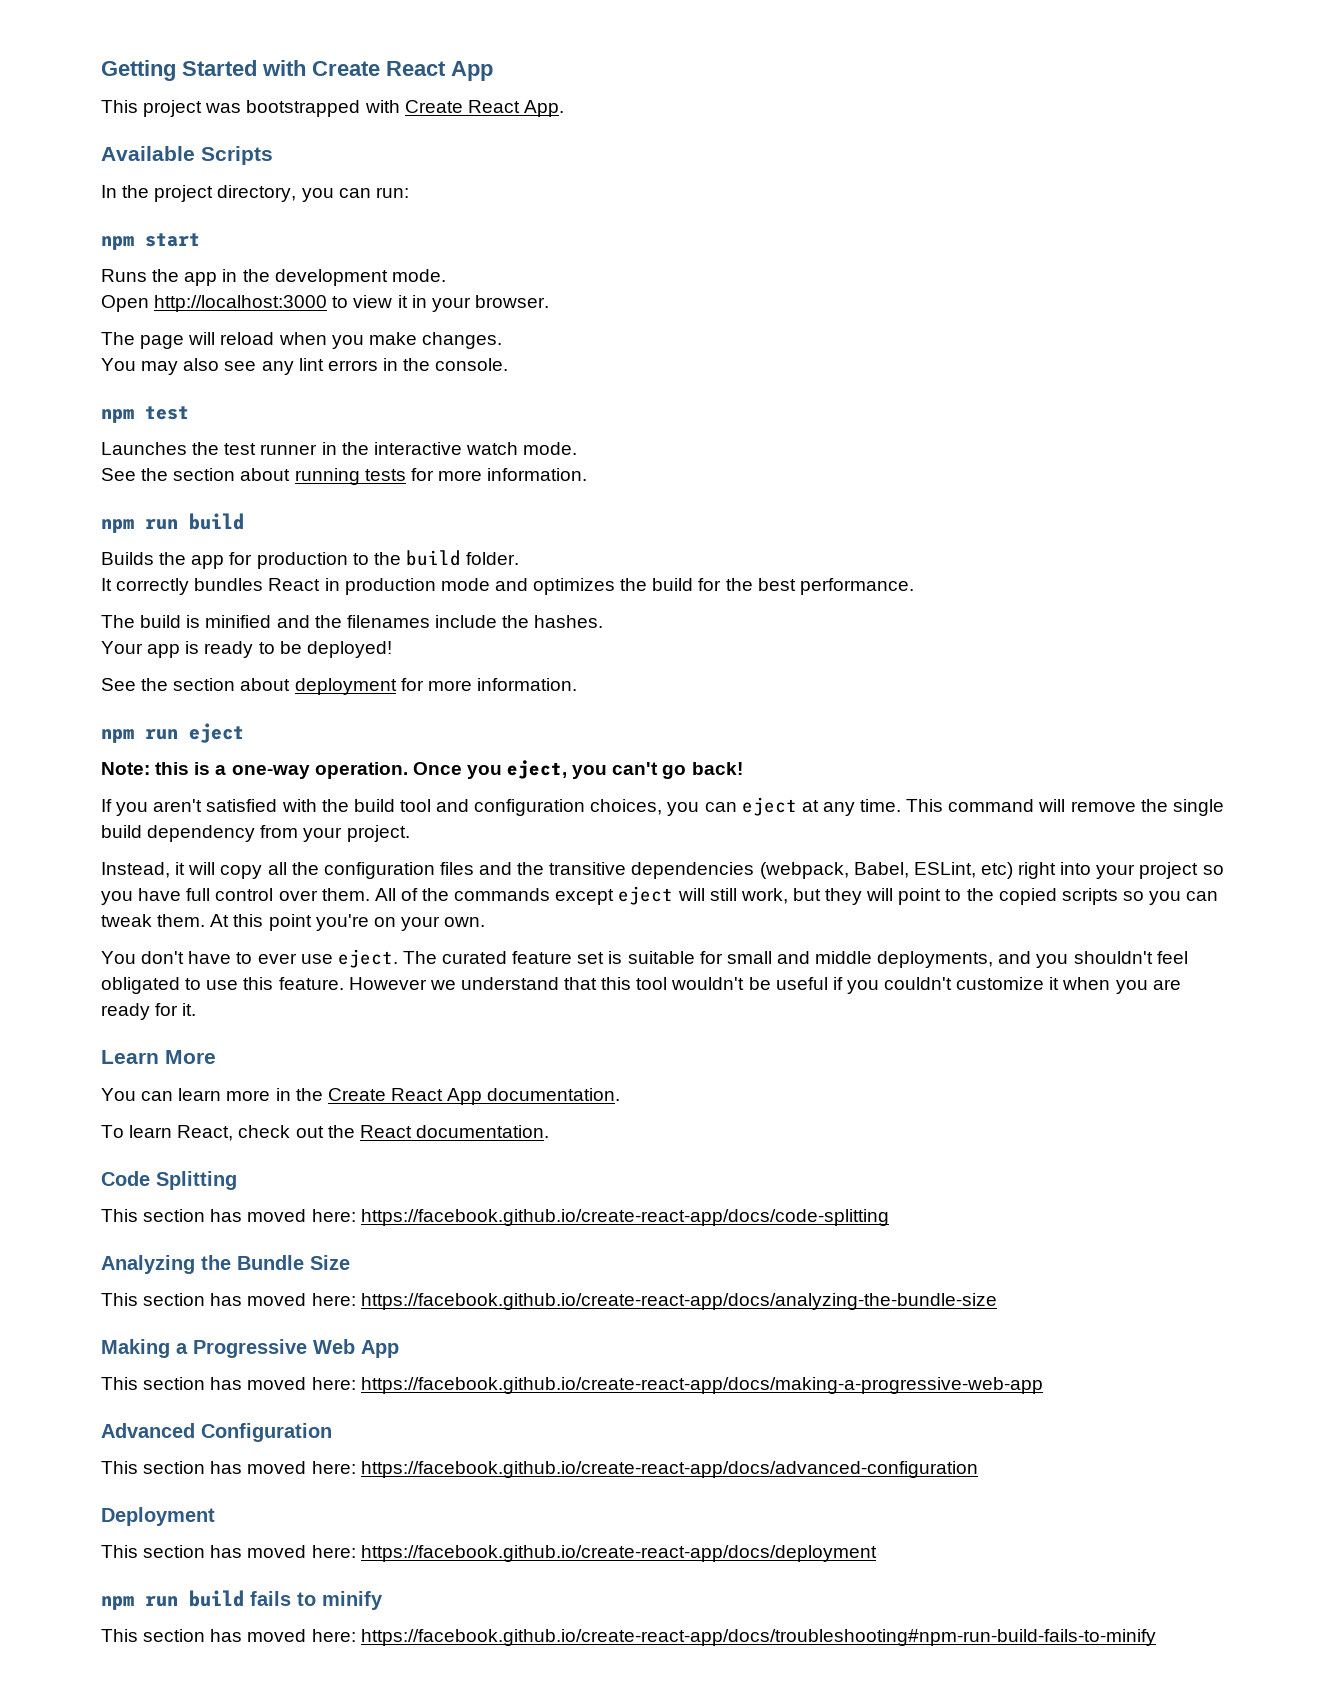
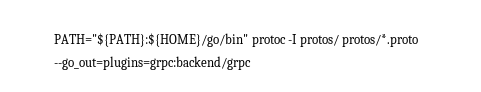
[101,60,493,81] [101,100,564,117] [101,146,273,165] [101,185,409,202] [101,233,200,250] [101,269,446,286] [101,295,549,312] [101,332,502,349] [101,358,509,375] [101,406,189,423] [101,442,578,455] [101,468,588,485] [101,513,244,533] [101,550,520,569] [101,578,914,595] [101,615,604,628] [101,641,392,658] [101,678,577,695] [101,723,244,743] [101,760,743,779] [101,797,1224,816] [101,825,410,842] [101,862,1224,879] [101,886,1219,905] [101,914,486,931] [101,949,1188,968] [101,977,1181,994] [101,1003,197,1020] [101,1050,216,1064] [101,1088,621,1105] [101,1125,549,1141] [101,1171,237,1190] [101,1209,889,1226] [101,1255,350,1274] [101,1293,997,1310] [101,1339,399,1358] [101,1377,1043,1394] [101,1423,332,1442] [101,1461,978,1478] [101,1507,215,1526] [101,1545,877,1562] [101,1590,383,1610] [101,1629,1156,1646] Getting Started with Create React App // This project was bootstrapped with Create React App. // Available Scripts // In the project directory, you can run: // npm start // Runs the app in the development mode. // Open http://localhost:3000 to view it in your browser. // The page will reload when you make changes. // You may also see any lint errors in the console. // npm test // Launches the test runner in the interactive watch mode. // See the section about running tests for more information. // npm run build // Builds the app for production to the build folder. // It correctly bundles React in production mode and optimizes the build for the best performance. // The build is minified and the filenames include the hashes. // Your app is ready to be deployed! // See the section about deployment for more information. // npm run eject // Note: this is a one-way operation. Once you eject, you can't go back! // If you aren't satisfied with the build tool and configuration choices, you can eject at any time. This command will remove the single build dependency from your project. // Instead, it will copy all the configuration files and the transitive dependencies (webpack, Babel, ESLint, etc) right into your project so you have full control over them. All of the commands except eject will still work, but they will point to the copied scripts so you can tweak them. At this point you're on your own. // You don't have to ever use eject. The curated feature set is suitable for small and middle deployments, and you shouldn't feel obligated to use this feature. However we understand that this tool wouldn't be useful if you couldn't customize it when you are ready for it. // Learn More // You can learn more in the Create React App documentation. // To learn React, check out the React documentation. // Code Splitting // This section has moved here: https://facebook.github.io/create-react-app/docs/code-splitting // Analyzing the Bundle Size // This section has moved here: https://facebook.github.io/create-react-app/docs/analyzing-the-bundle-size // Making a Progressive Web App // This section has moved here: https://facebook.github.io/create-react-app/docs/making-a-progressive-web-app // Advanced Configuration // This section has moved here: https://facebook.github.io/create-react-app/docs/advanced-configuration // Deployment // This section has moved here: https://facebook.github.io/create-react-app/docs/deployment // npm run build fails to minify // This section has moved here: https://facebook.github.io/create-react-app/docs/troubleshooting#npm-run-build-fails-to-minify -> [54,33,419,47] [54,56,251,70] PATH="${PATH}:${HOME}/go/bin" protoc -I protos/ protos/*.proto --go_out=plugins=grpc:backend/grpc

